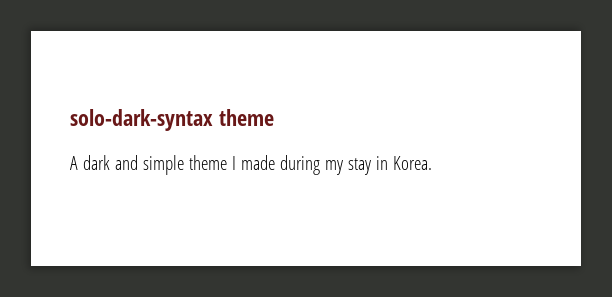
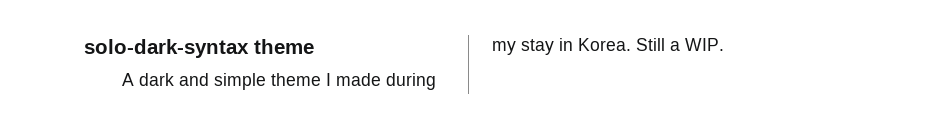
(432, 163) none -> [636,38,724,51] Still a WIP.

